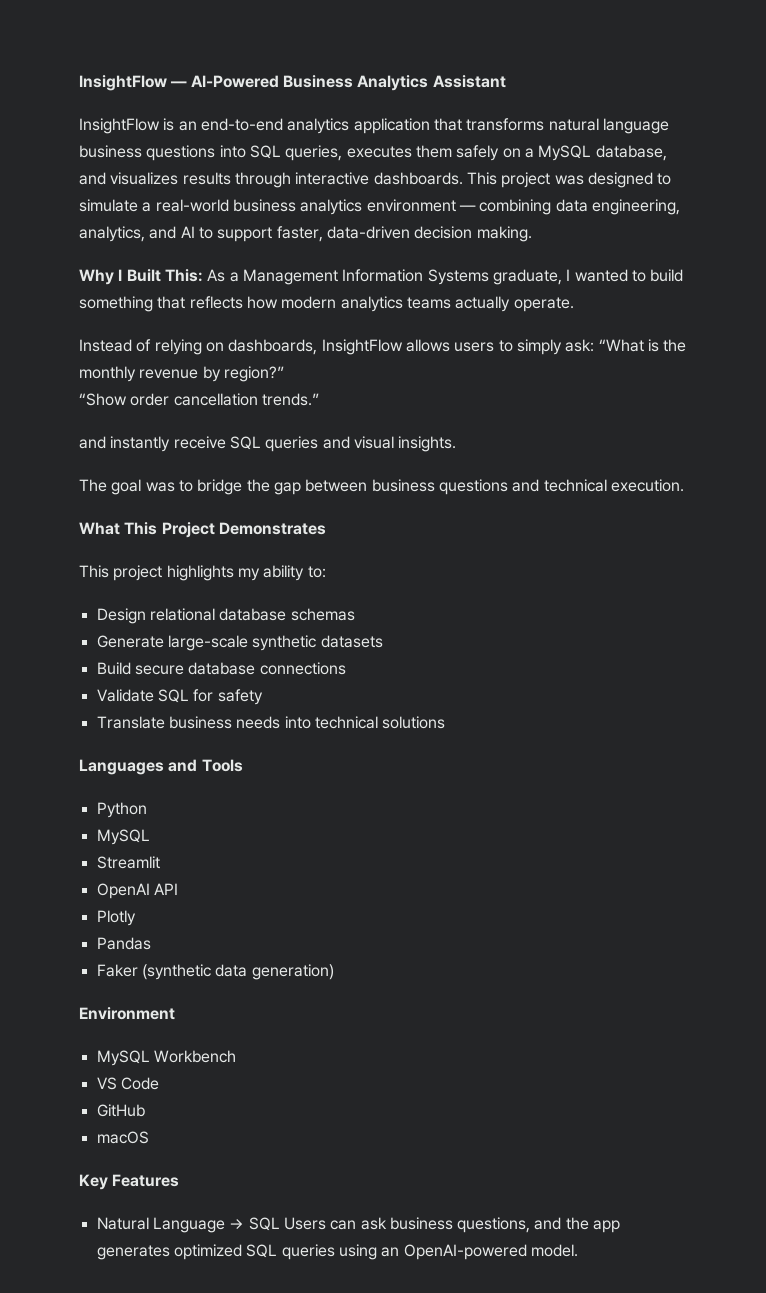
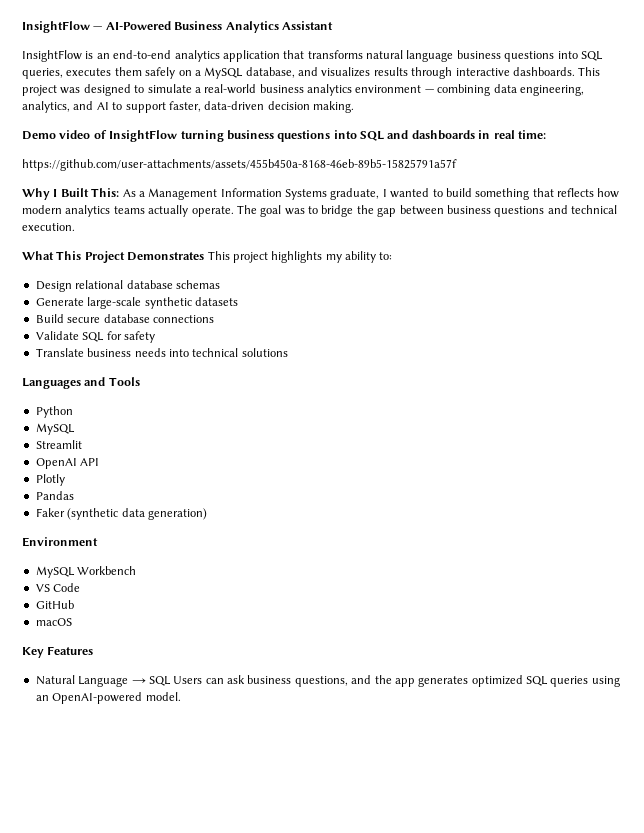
(532, 234) none -> [22,130,546,142] [22,159,457,171] // Demo video of InsightFlow turning business questions into SQL and dashboards in real time: // https://github.com/user-attachments/assets/455b450a-8168-46eb-89b5-15825791a57f
[79,339,687,355] [79,366,284,382] [79,393,319,406] [79,436,457,452] // Instead of relying on dashboards, InsightFlow allows users to simply ask: “What is the monthly revenue by region?” // “Show order cancellation trends.” // and instantly receive SQL queries and visual insights. // -> (234, 211) none
(326, 528) // -> (205, 256) none

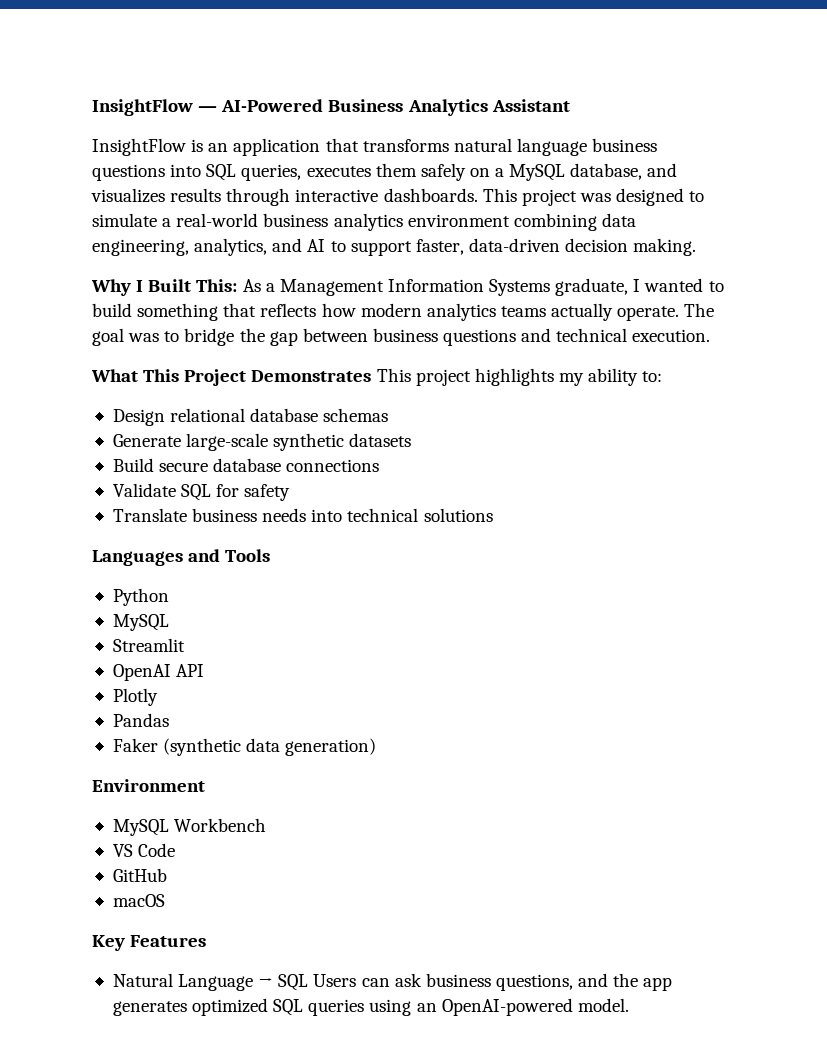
[113,50,220,62] end-to-end analytics -> (229, 147) none
[424,89,434,93] — -> (510, 220) none
[22,130,546,142] [22,159,457,171] // Demo video of InsightFlow turning business questions into SQL and dashboards in real time: // https://github.com/user-attachments/assets/455b450a-8168-46eb-89b5-15825791a57f -> (697, 247) none

